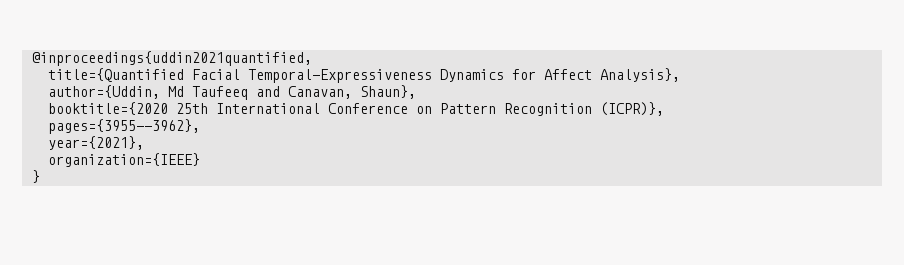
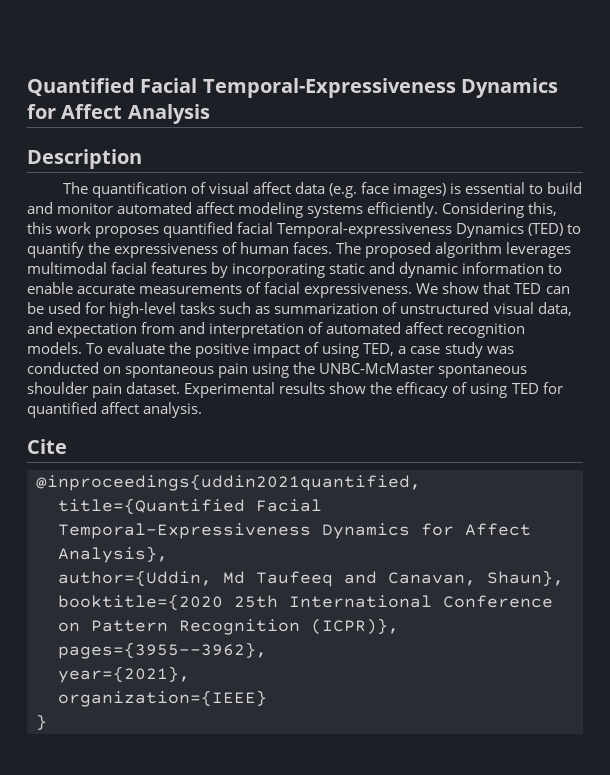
(31, 58) none -> [27,78,559,98] [27,104,210,124] [27,149,142,169] [62,182,583,198] [27,202,558,218] [27,222,582,238] [27,242,572,258] [27,262,563,278] [27,282,570,298] [27,302,572,318] [27,322,526,338] [27,342,514,358] [27,362,528,378] [27,382,563,398] [27,402,203,418] [27,439,67,454] Quantified Facial Temporal-Expressiveness Dynamics for Affect Analysis // Description // The quantification of visual affect data (e.g. face images) is essential to build and monitor automated affect modeling systems efficiently. Considering this, this work proposes quantified facial Temporal-expressiveness Dynamics (TED) to quantify the expressiveness of human faces. The proposed algorithm leverages multimodal facial features by incorporating static and dynamic information to enable accurate measurements of facial expressiveness. We show that TED can be used for high-level tasks such as summarization of unstructured visual data, and expectation from and interpretation of automated affect recognition models. To evaluate the positive impact of using TED, a case study was conducted on spontaneous pain using the UNBC-McMaster spontaneous shoulder pain dataset. Experimental results show the efficacy of using TED for quantified affect analysis. // Cite //

